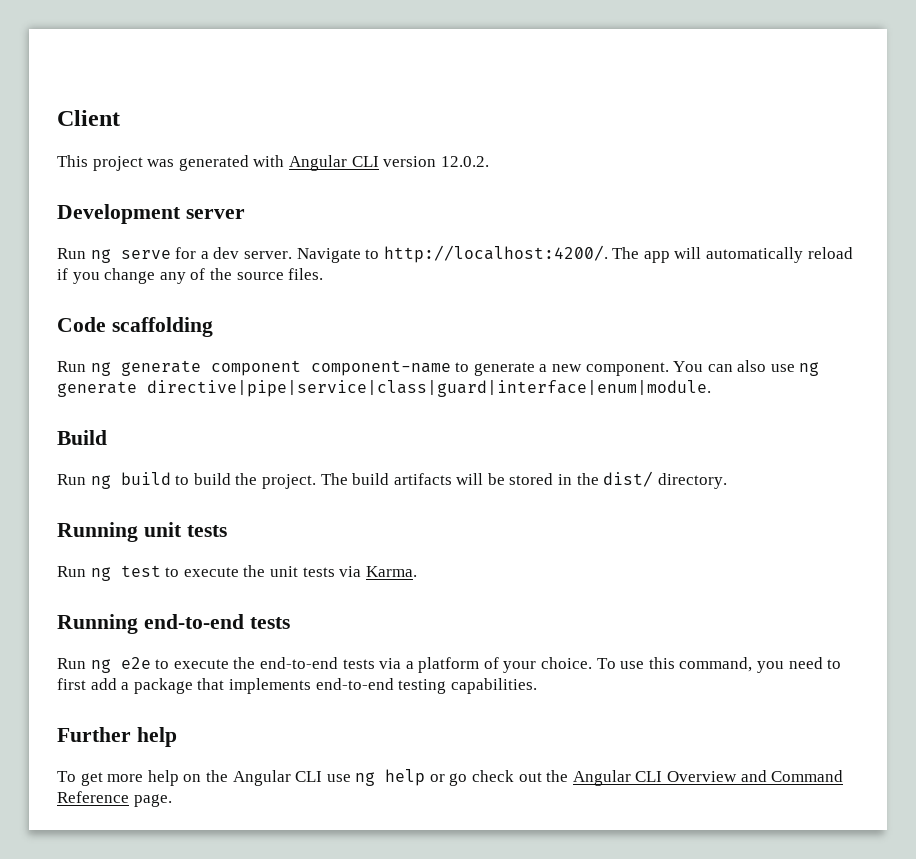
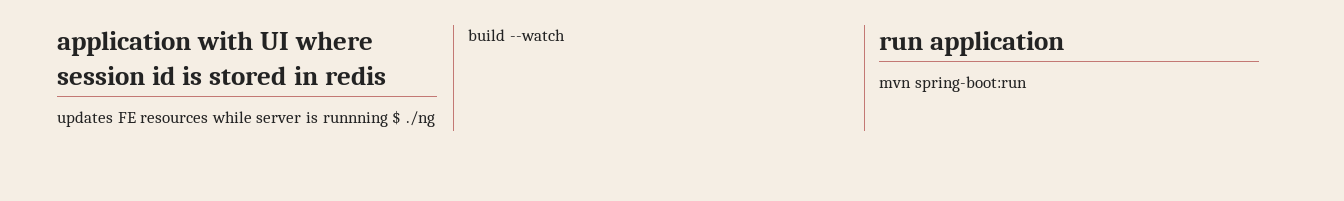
[57,110,120,126] [57,155,489,171] [57,204,245,224] [57,245,853,263] [57,268,324,284] [57,317,213,337] [57,360,820,376] [57,380,711,397] [57,430,107,445] [57,471,727,489] [57,522,227,542] [57,565,417,581] [57,614,290,634] [57,657,842,673] [57,678,537,694] [57,727,177,747] [57,769,844,786] [57,791,172,807] Client // This project was generated with Angular CLI version 12.0.2. // Development server // Run ng serve for a dev server. Navigate to http://localhost:4200/. The app will automatically reload if you change any of the source files. // Code scaffolding // Run ng generate component component-name to generate a new component. You can also use ng generate directive|pipe|service|class|guard|interface|enum|module. // Build // Run ng build to build the project. The build artifacts will be stored in the dist/ directory. // Running unit tests // Run ng test to execute the unit tests via Karma. // Running end-to-end tests // Run ng e2e to execute the end-to-end tests via a platform of your choice. To use this command, you need to first add a package that implements end-to-end testing capabilities. // Further help // To get more help on the Angular CLI use ng help or go check out the Angular CLI Overview and Command Reference page. -> [57,31,374,56] [57,66,386,85] [57,110,435,127] [468,29,565,41] [879,31,1065,56] [879,76,1027,92] application with UI where session id is stored in redis // updates FE resources while server is runnning $ ./ng build --watch // run application // mvn spring-boot:run

